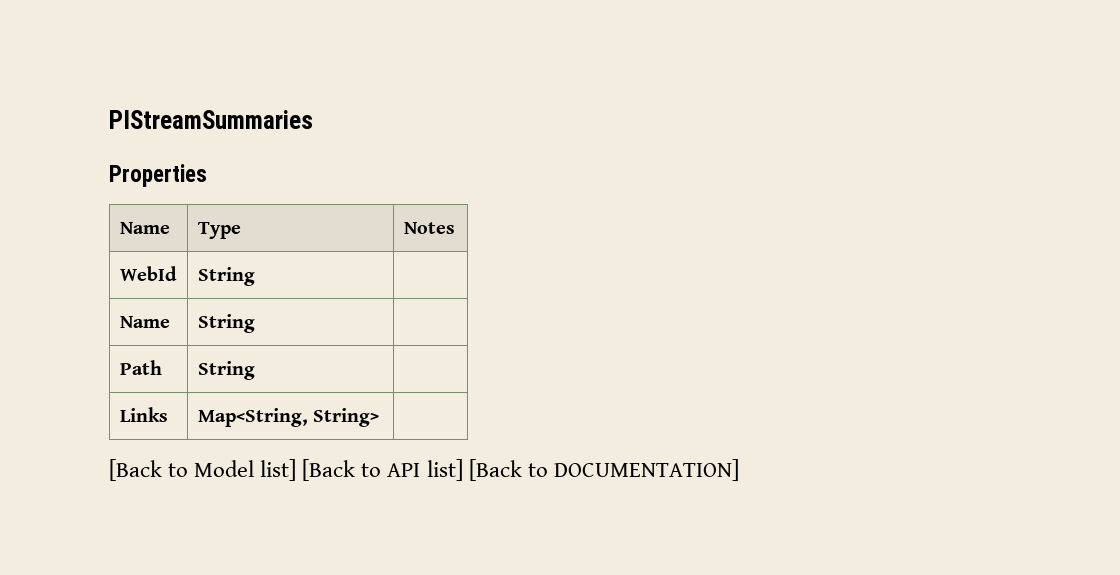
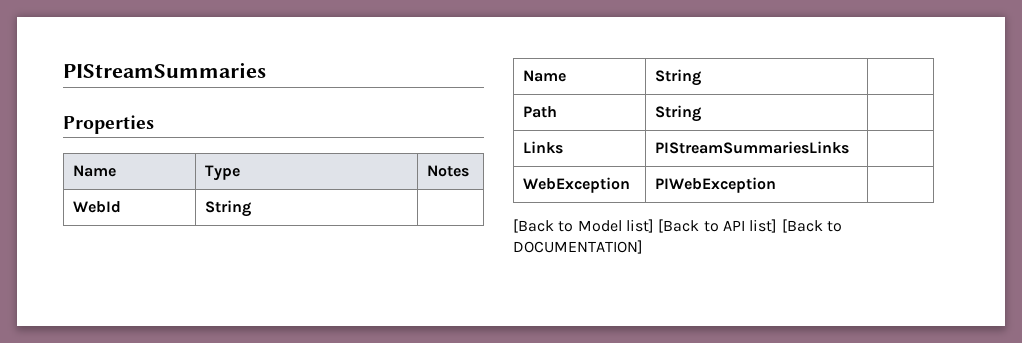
[197,408,380,427] Map<String, String> -> [655,141,850,154] [523,177,631,193] [655,177,777,193] PIStreamSummariesLinks | // WebException | PIWebException

